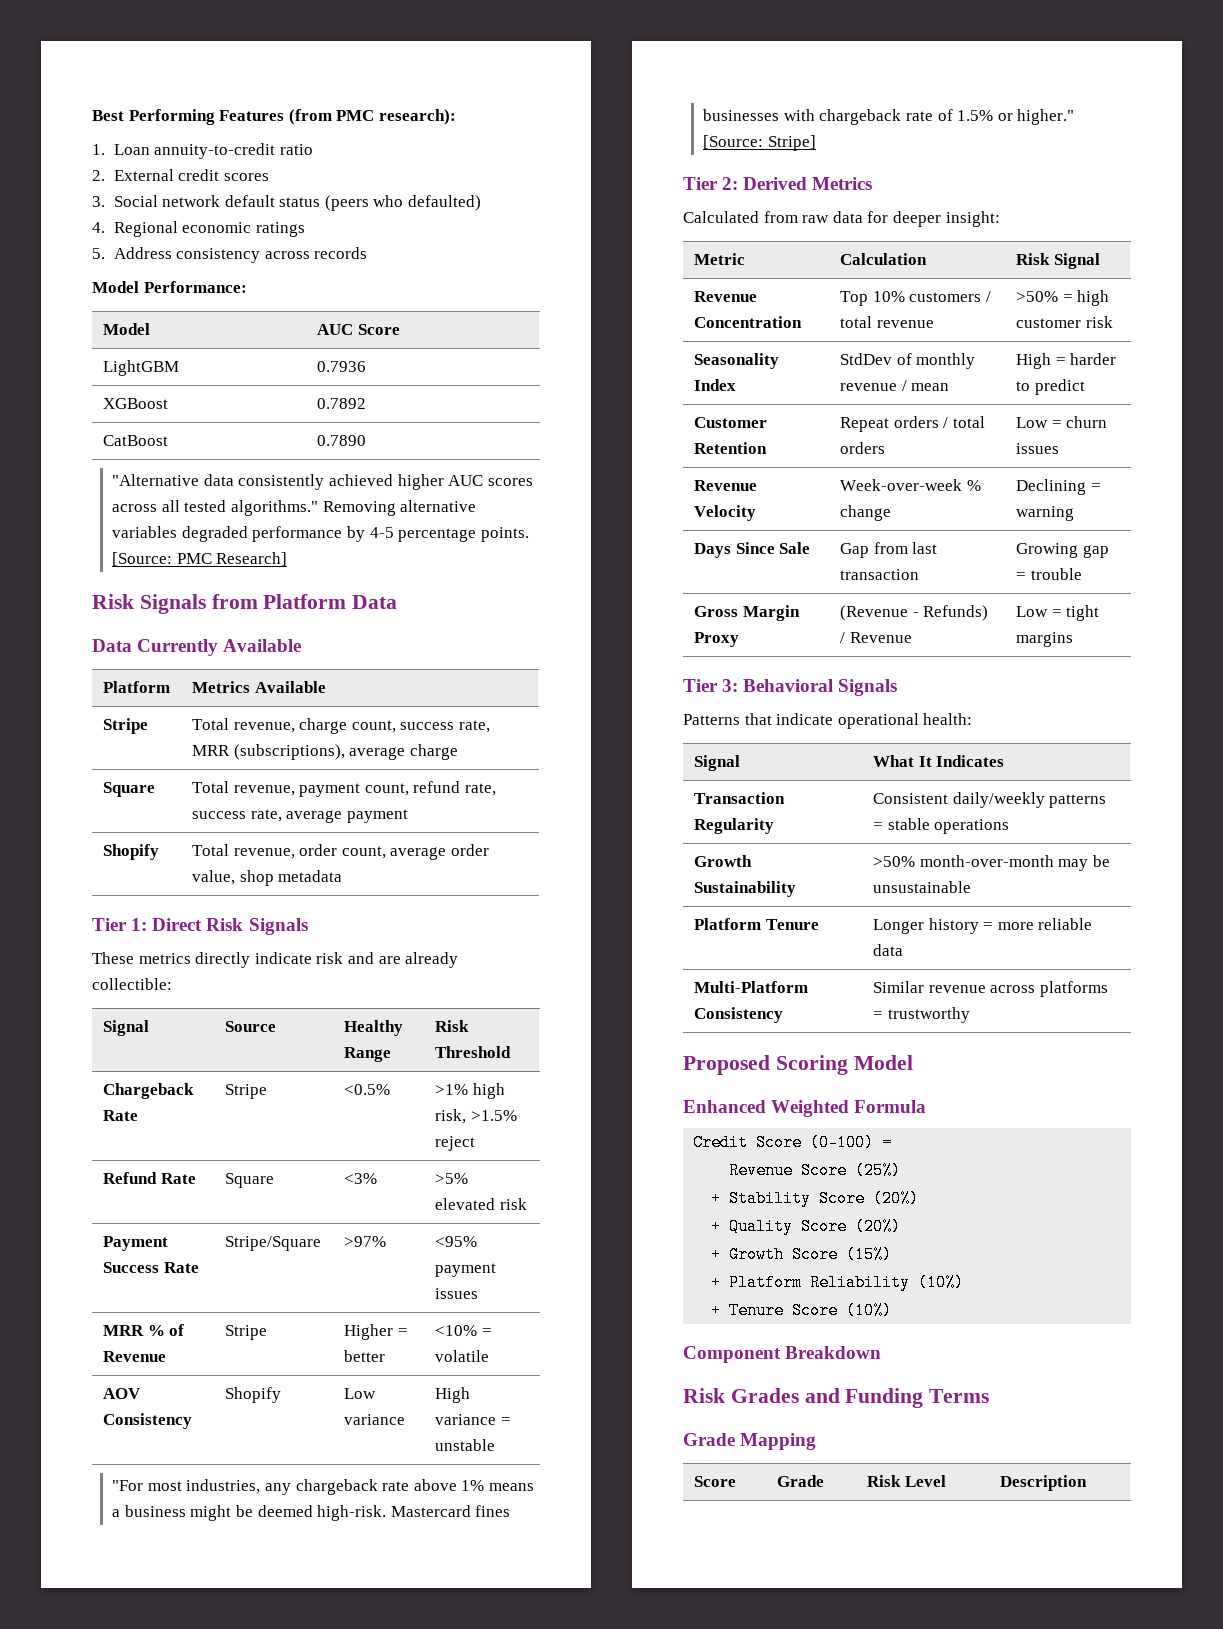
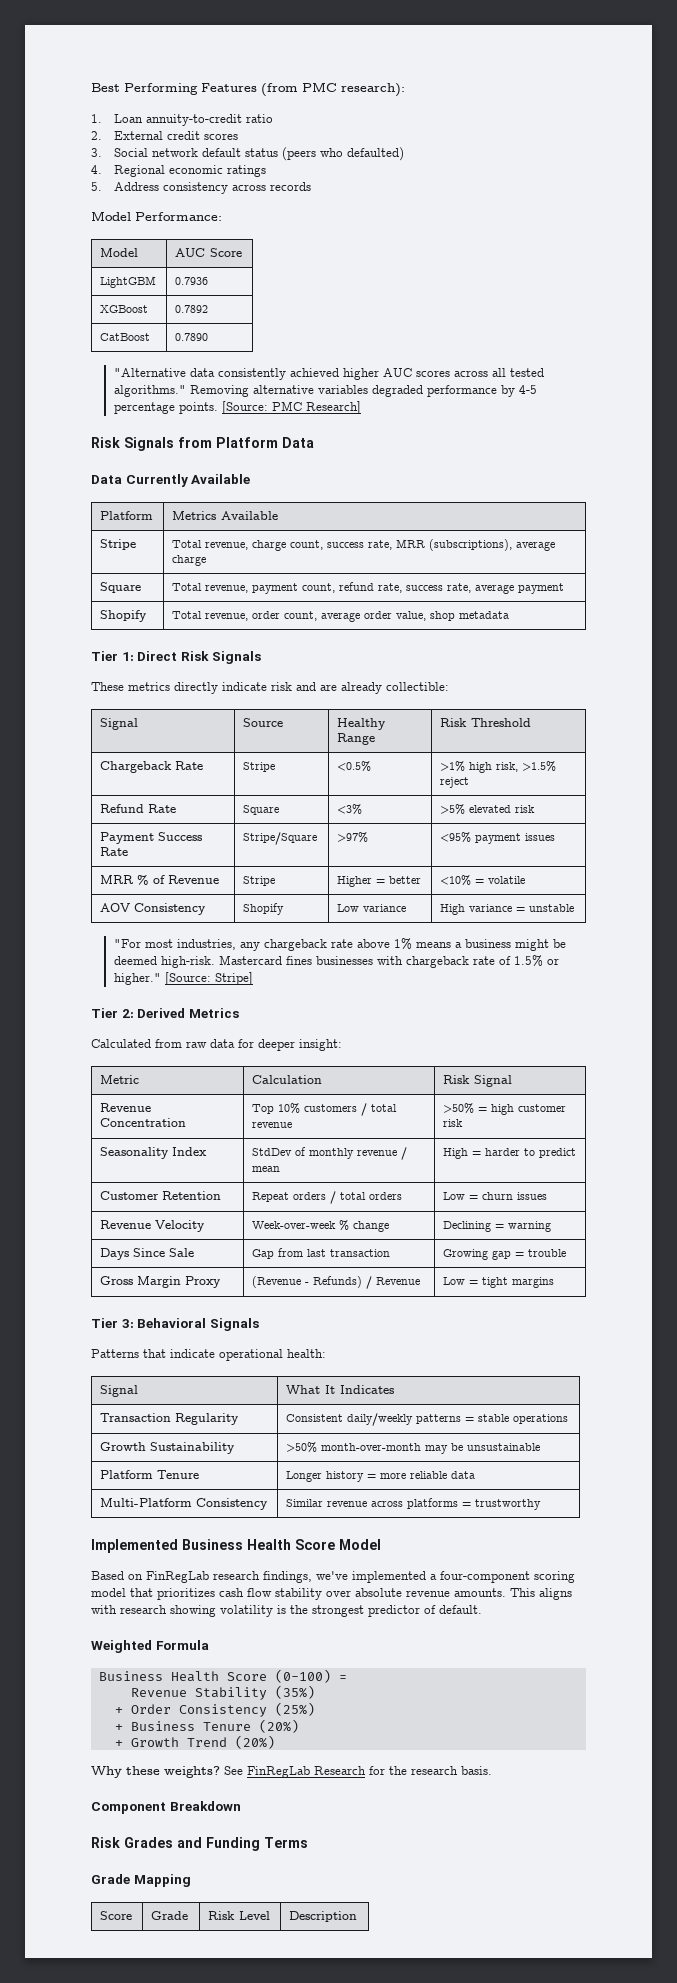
[683,1055,913,1075] [683,1100,766,1113] Proposed Scoring Model // Enhanced -> [91,1539,381,1553] [91,1571,575,1583] [91,1588,572,1600] [91,1605,482,1617] Implemented Business Health Score Model // Based on FinRegLab research findings, we've implemented a four-component scoring model that prioritizes cash flow stability over absolute revenue amounts. This aligns with research showing volatility is the strongest predictor of default. //
[693,1134,749,1151] Credit -> [98,1671,219,1682] Business Health
[801,1162,902,1179] [711,1190,920,1207] [711,1218,902,1235] [711,1246,893,1263] [711,1274,965,1291] [711,1302,893,1319] Score (25%) // + Stability Score (20%) // + Quality Score (20%) // + Growth Score (15%) // + Platform Reliability (10%) // + Tenure Score (10%) -> [194,1685,315,1700] [114,1702,315,1717] [114,1719,299,1733] [114,1735,275,1749] [91,1766,492,1778] Stability (35%) // + Order Consistency (25%) // + Business Tenure (20%) // + Growth Trend (20%) // Why these weights? See FinRegLab Research for the research basis.

